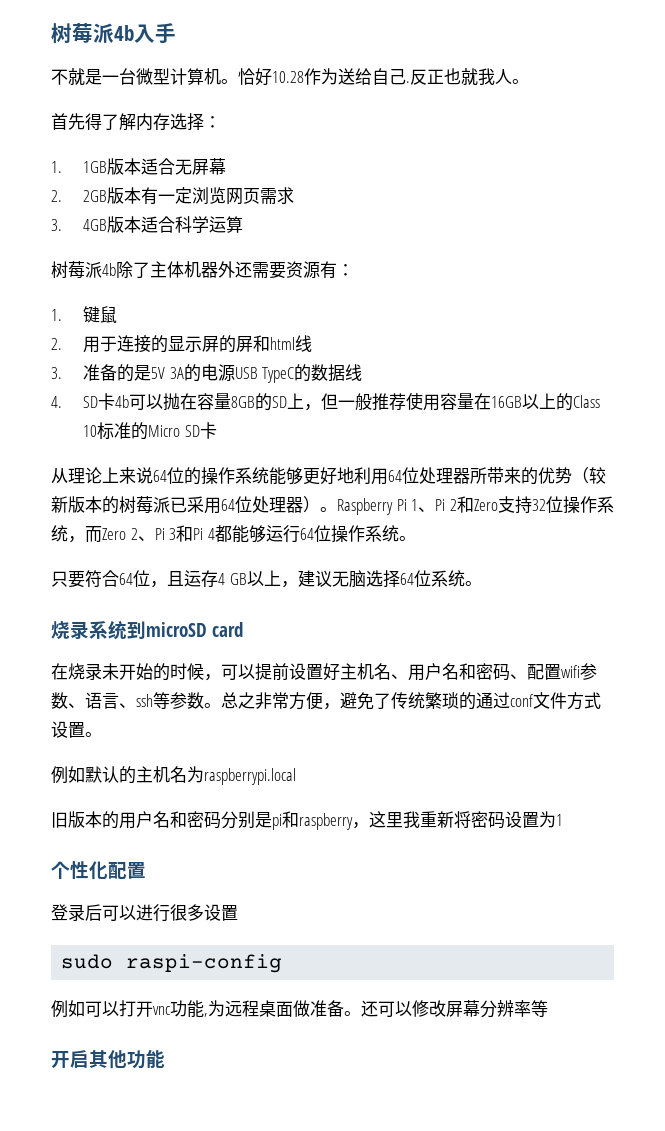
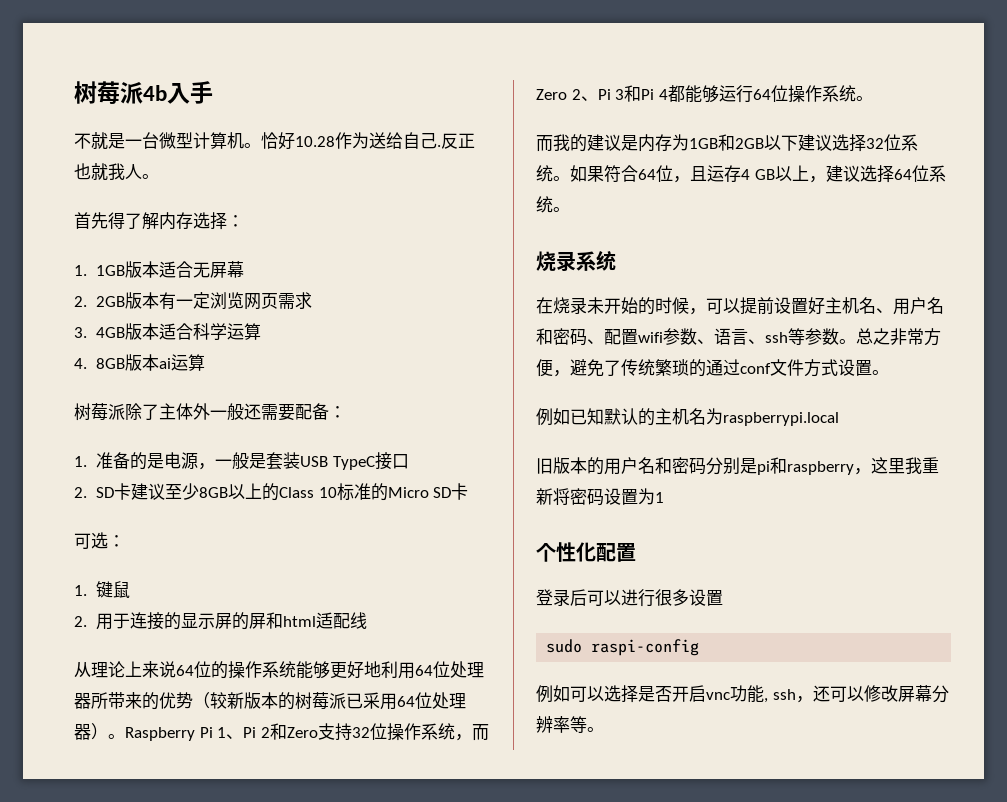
[51,261,116,279] // 树莓派4b -> [74,354,206,371] [74,403,125,421] // 4. 8GB版本ai运算 // 树莓派
[184,261,337,279] 机器外还需要资源有 -> [193,403,346,421] [74,452,409,470] [74,483,469,501] [74,532,108,549] 外一般还需要配备： // 1.准备的是电源，一般是套装USB TypeC接口 // 2. SD卡建议至少8GB以上的Class 10标准的Micro SD卡 // 可选
[295,335,313,352] [51,364,363,383] [51,392,601,411] [83,422,217,440] 线 // 3.准备的是5V 3A的电源USB TypeC的数据线 // 4. SD卡4b可以抛在容量8GB的SD上，但一般推荐使用容量在16GB以上的Class 10标准的Micro SD卡 -> [316,612,368,629] 适配线
[51,571,85,588] 只要 -> [536,134,918,152] [536,165,604,182] 而我的建议是内存为1GB和2GB以下建议选择32位系统。如果
[331,570,366,588] 无脑 -> (860, 173) none
[127,621,243,639] 到microSD card -> (616, 260) none
(85, 774) none -> [570,408,604,425] 已知
[119,1000,361,1018] 打开vnc功能,为远程桌面做准备。 -> [604,685,813,703] 选择是否开启vnc功能, ssh，
[51,1050,165,1069] // 开启其他功能 -> [587,727,604,732] 。

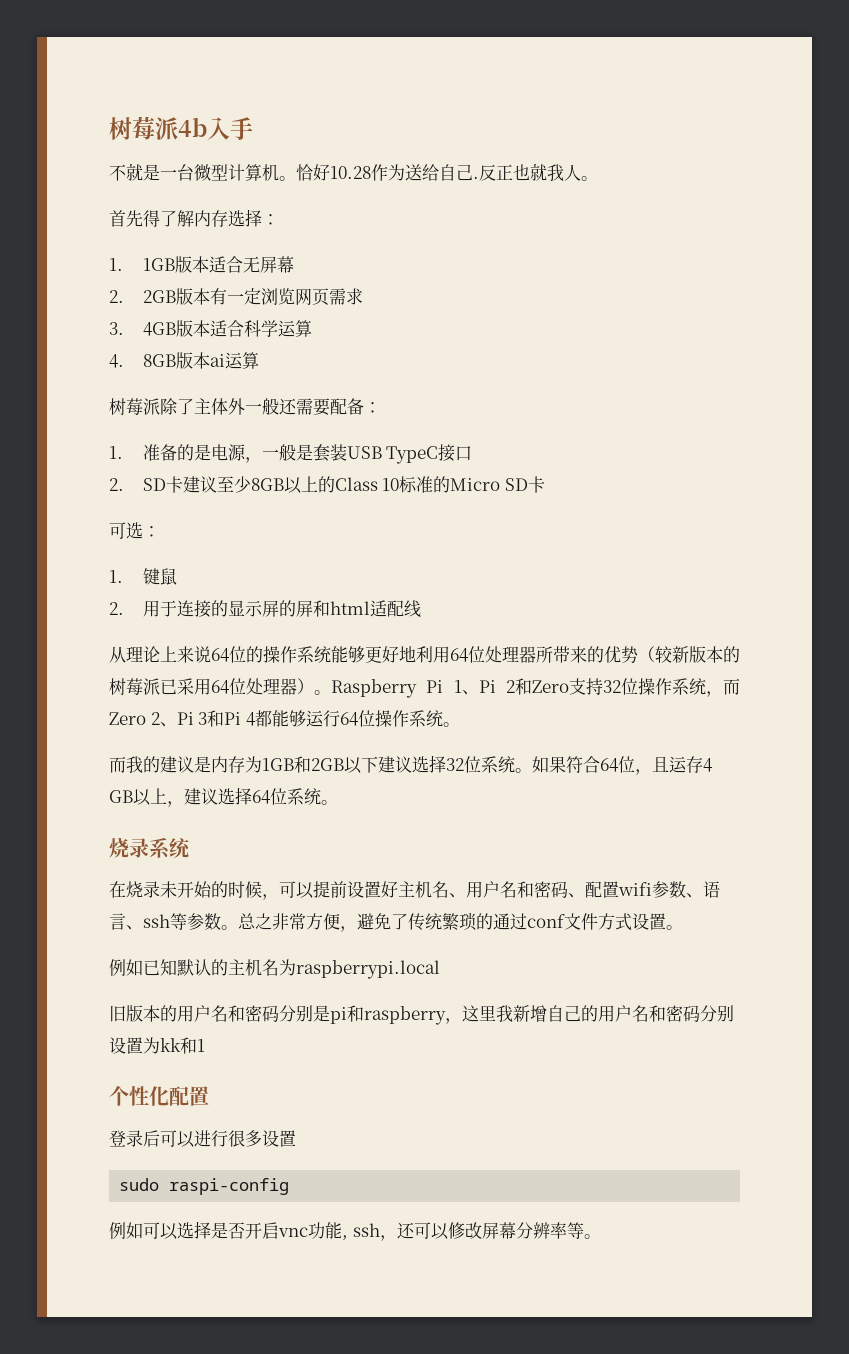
[922,457,939,474] [536,488,655,506] 重新将密码设置为 -> [513,1005,734,1022] [109,1037,197,1054] 新增自己的用户名和密码分别设置为kk和

